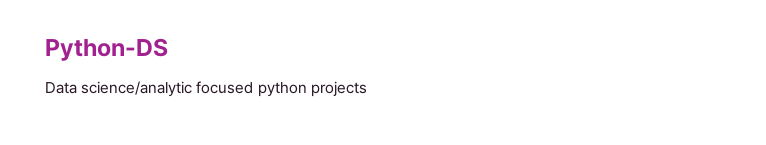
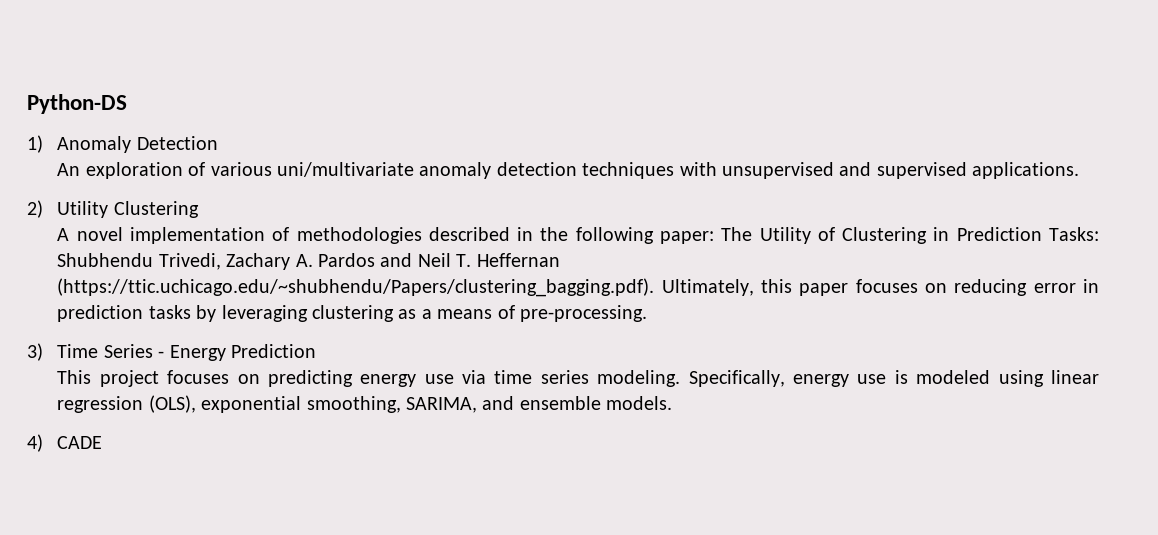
[45,81,367,97] Data science/analytic focused python projects -> [27,135,218,153] [57,162,1080,179] [27,200,199,218] [57,227,1099,244] [57,253,560,270] [57,278,1099,297] [57,305,647,322] [27,343,316,361] [57,370,1100,387] [57,395,673,413] [27,434,103,452] 1) Anomaly Detection // An exploration of various uni/multivariate anomaly detection techniques with unsupervised and supervised applications. // 2) Utility Clustering // A novel implementation of methodologies described in the following paper: The Utility of Clustering in Prediction Tasks: Shubhendu Trivedi, Zachary A. Pardos and Neil T. Heffernan (https://ttic.uchicago.edu/~shubhendu/Papers/clustering_bagging.pdf). Ultimately, this paper focuses on reducing error in prediction tasks by leveraging clustering as a means of pre-processing. // 3) Time Series - Energy Prediction // This project focuses on predicting energy use via time series modeling. Specifically, energy use is modeled using linear regression (OLS), exponential smoothing, SARIMA, and ensemble models. // 4) CADE

